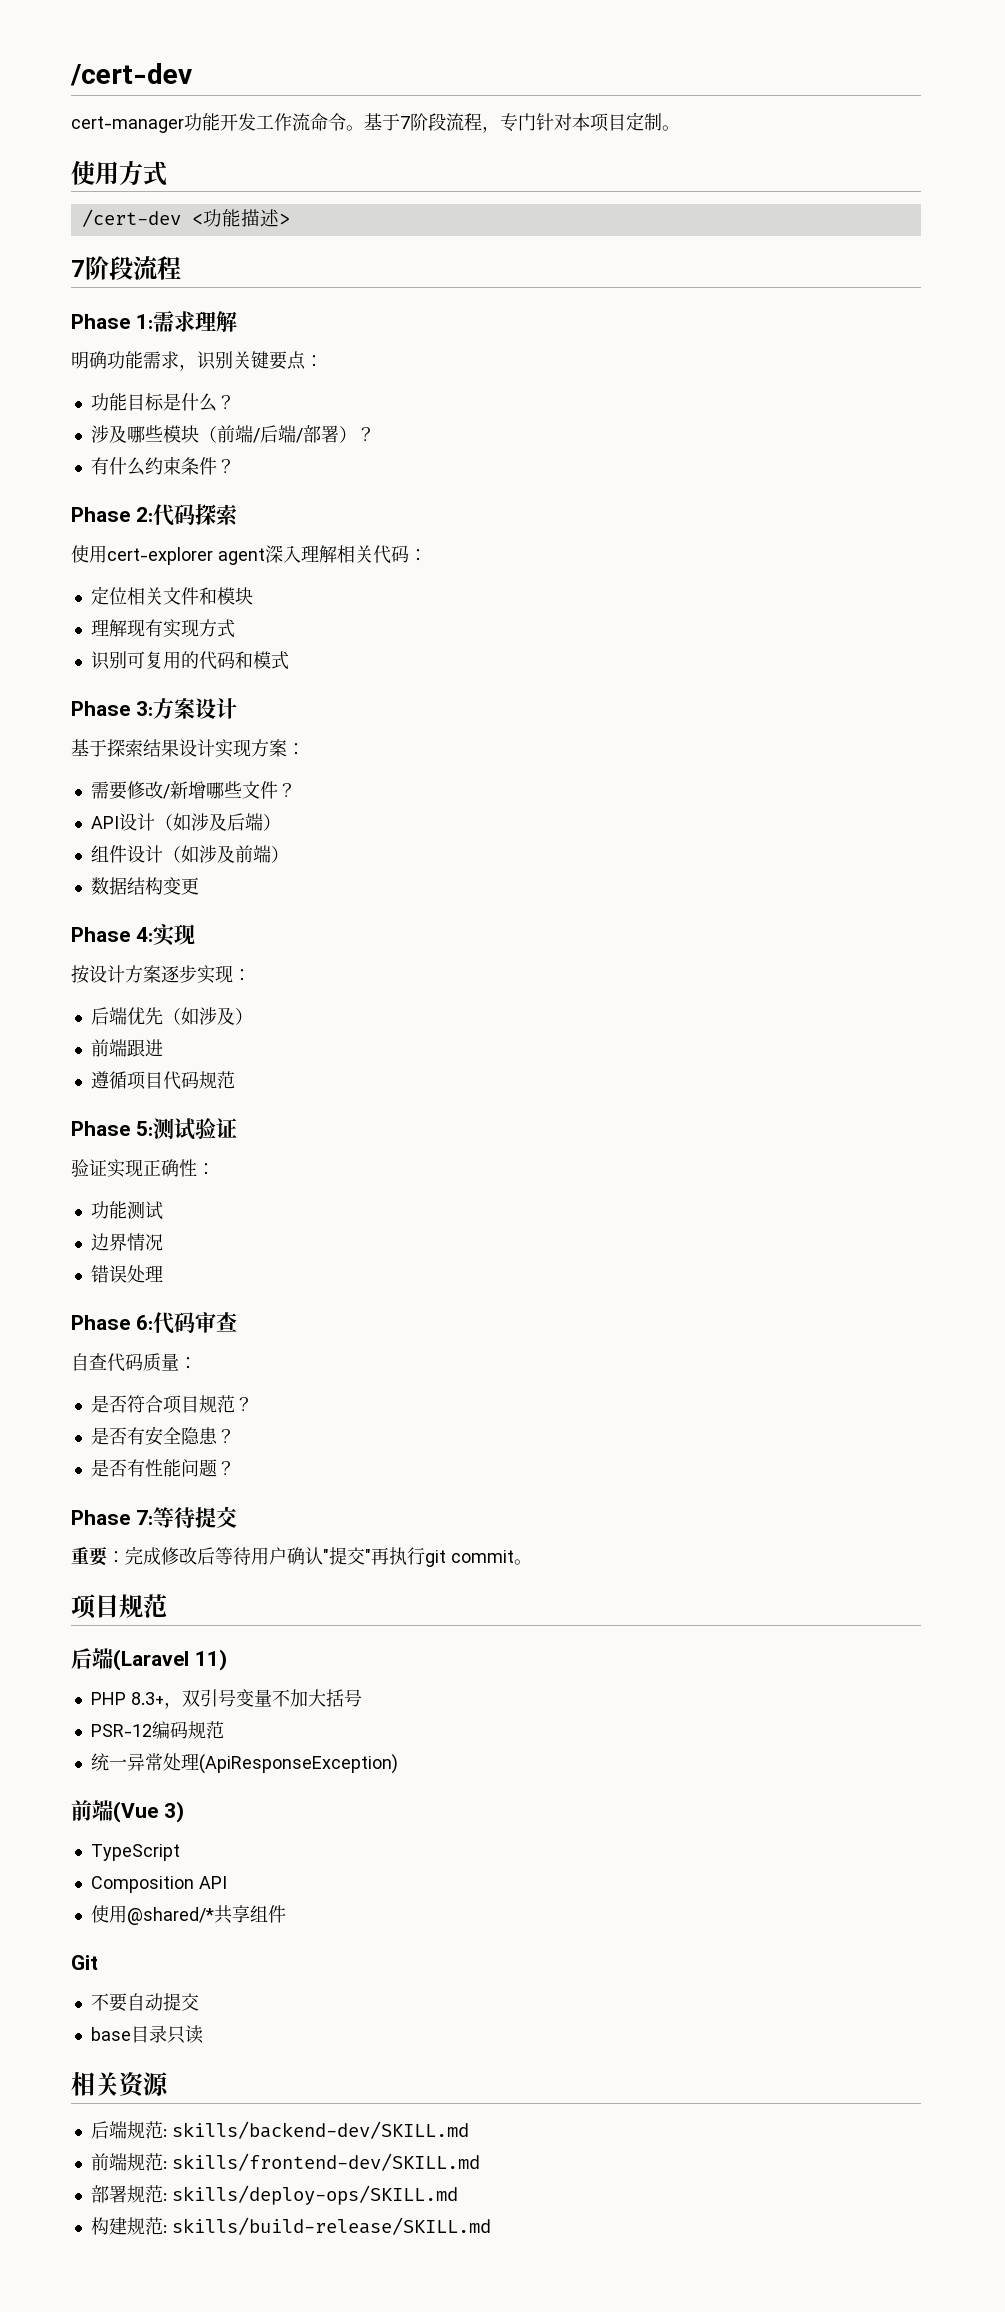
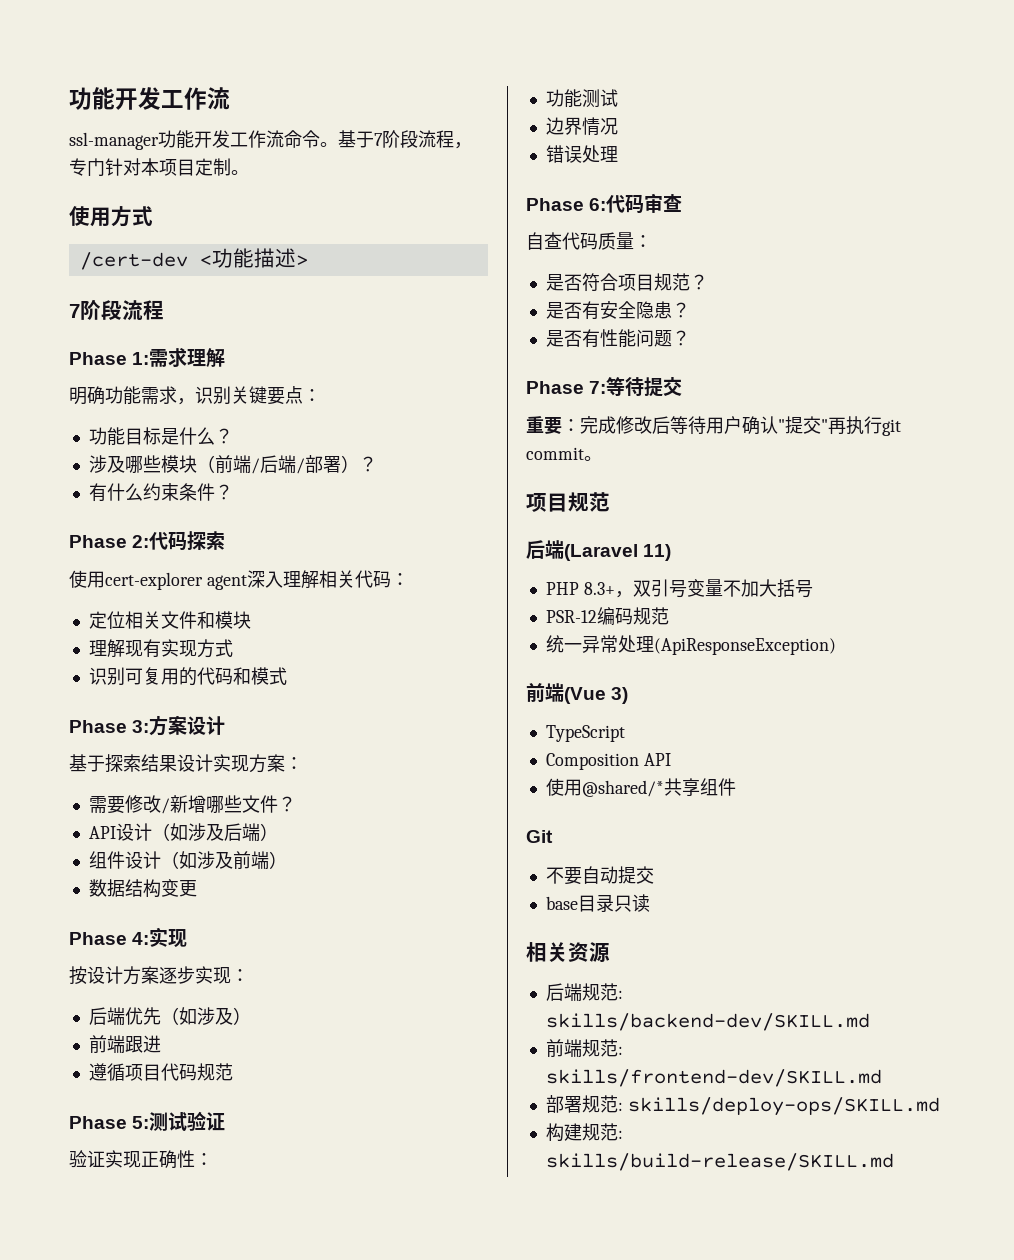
[70,63,192,86] [71,116,184,133] /cert-dev // cert-manager -> [69,87,230,110] [69,132,159,150] 功能开发工作流 // ssl-manager

